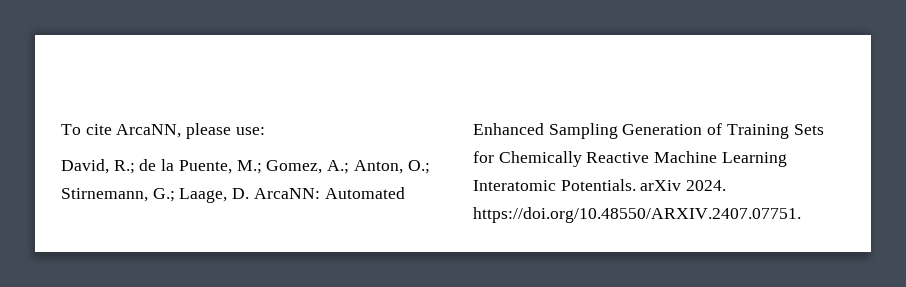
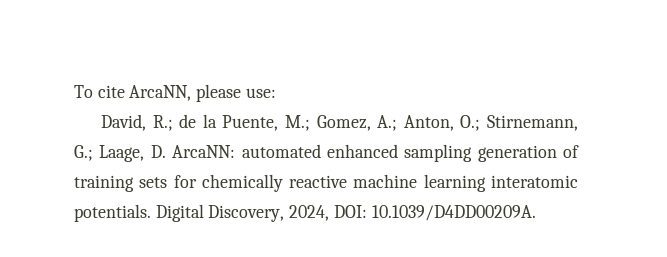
[324,187,405,199] [473,123,824,139] [473,151,787,167] [473,179,727,191] [473,207,801,223] Automated Enhanced Sampling Generation of Training Sets for Chemically Reactive Machine Learning Interatomic Potentials. arXiv 2024. https://doi.org/10.48550/ARXIV.2407.07751. -> [241,144,579,162] [74,174,578,192] [74,204,536,222] automated enhanced sampling generation of training sets for chemically reactive machine learning interatomic potentials. Digital Discovery, 2024, DOI: 10.1039/D4DD00209A.

